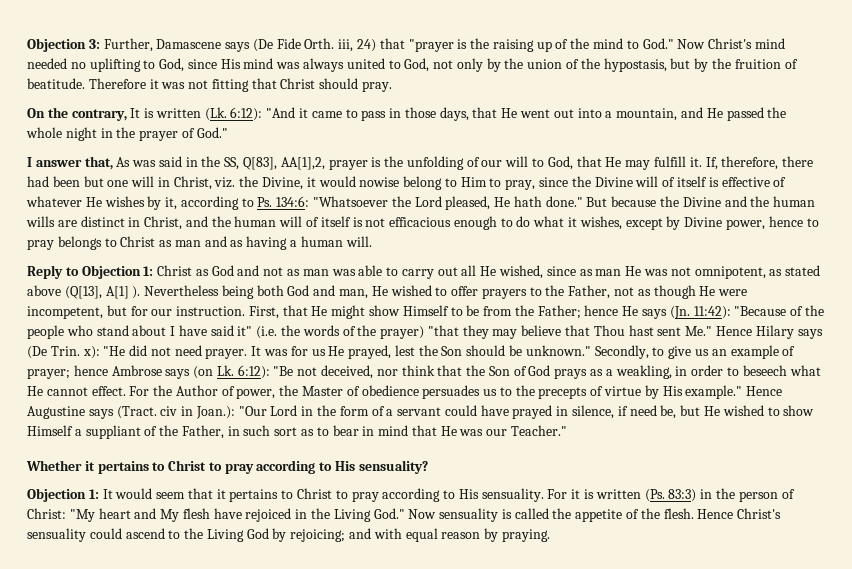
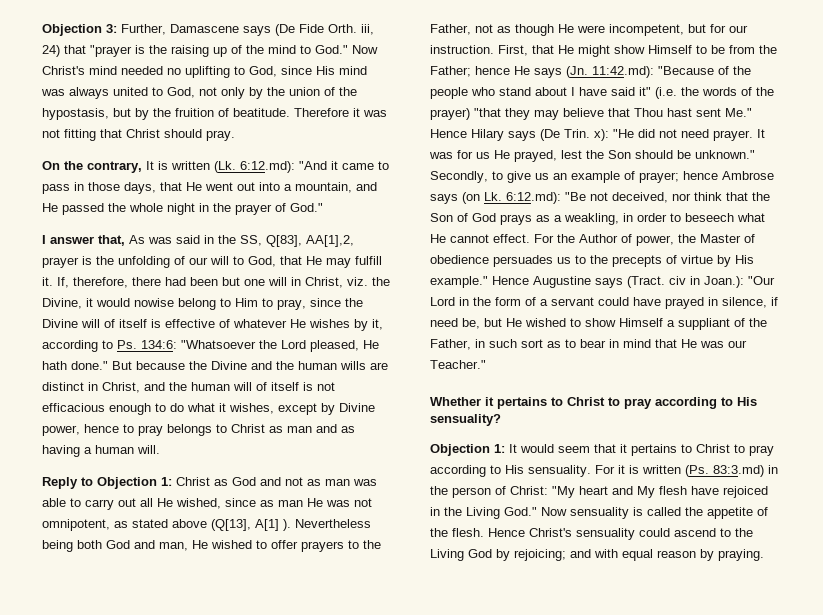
[230,107,263,121] 6:12): -> [240,161,295,173] 6:12.md):
[693,306,731,319] 11:42): -> [592,66,654,78] 11:42.md):
[237,365,270,379] 6:12): -> [506,192,561,204] 6:12.md):
[668,489,697,502] 83:3) -> [713,465,764,477] 83:3.md)

